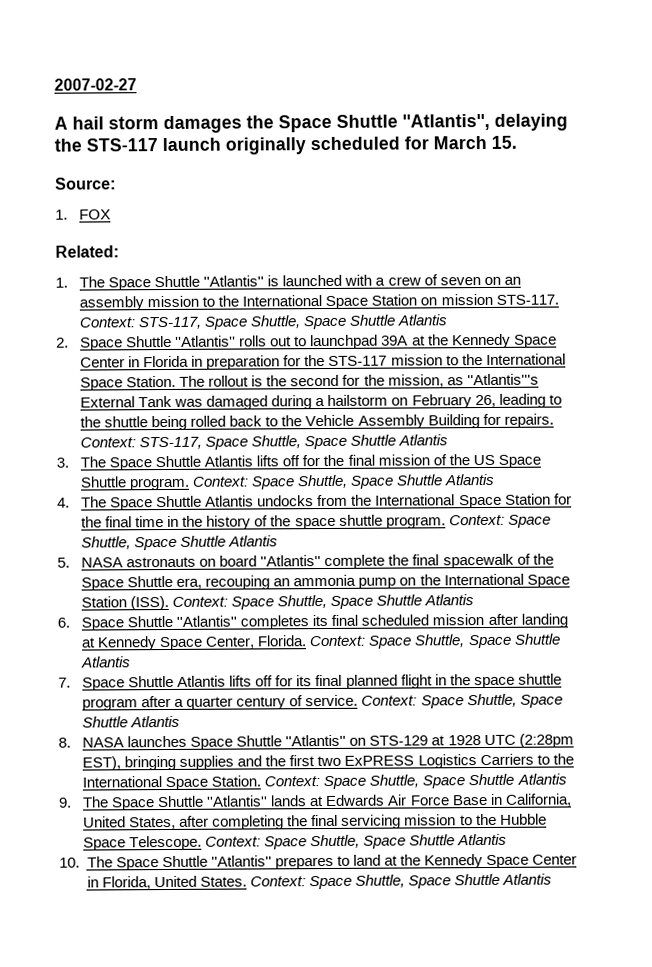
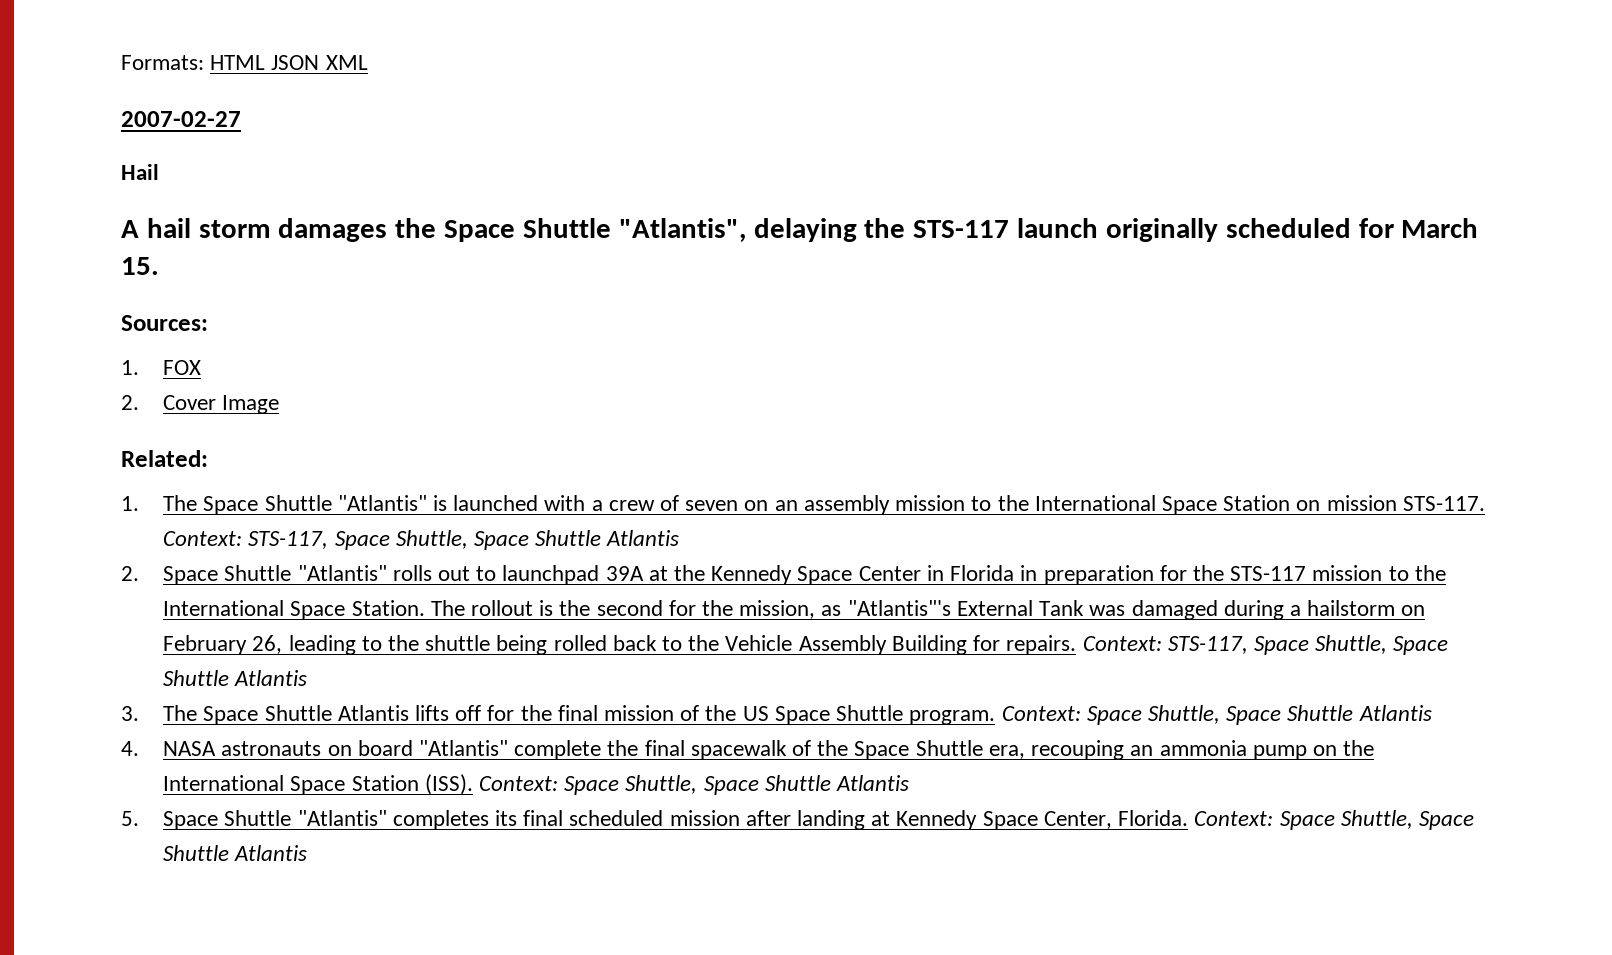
(54, 84) none -> [121,55,368,70] Formats: HTML JSON XML //
(137, 84) none -> [121,164,159,180] // Hail
[402,113,490,131] ''Atlantis'', -> [618,218,746,242] "Atlantis",
[55,177,116,190] Source: -> [121,315,208,331] Sources:
(112, 214) none -> [121,395,280,414] // 2. Cover Image
[203,275,265,287] ''Atlantis'' -> [337,495,427,511] "Atlantis"
[175,335,237,347] ''Atlantis'' -> [297,565,387,581] "Atlantis"
[466,373,539,386] ''Atlantis'''s -> [847,600,951,616] "Atlantis"'s
[81,493,572,511] [81,514,551,530] [81,535,279,551] [57,557,70,568] The Space Shuttle Atlantis undocks from the International Space Station for the final time in the history of the space shuttle program. Context: Space Shuttle, Space Shuttle Atlantis // 5. -> (139, 748) none
[260,555,322,567] ''Atlantis'' -> [418,740,508,756] "Atlantis"
[57,615,238,631] 6. Space Shuttle ''Atlantis'' -> [121,810,387,830] 5. Space Shuttle "Atlantis"
[58,673,562,691] [82,693,563,711] [82,715,181,728] [58,733,574,750] [82,753,574,771] [82,773,567,791] [58,793,572,811] [83,813,547,830] [83,833,508,851] [59,854,578,871] [86,873,552,890] // 7. Space Shuttle Atlantis lifts off for its final planned flight in the space shuttle program after a quarter century of service. Context: Space Shuttle, Space Shuttle Atlantis // 8. NASA launches Space Shuttle ''Atlantis'' on STS-129 at 1928 UTC (2:28pm EST), bringing supplies and the first two ExPRESS Logistics Carriers to the International Space Station. Context: Space Shuttle, Space Shuttle Atlantis // 9. The Space Shuttle ''Atlantis'' lands at Edwards Air Force Base in California, United States, after completing the final servicing mission to the Hubble Space Telescope. Context: Space Shuttle, Space Shuttle Atlantis // 10. The Space Shuttle ''Atlantis'' prepares to land at the Kennedy Space Center in Florida, United States. Context: Space Shuttle, Space Shuttle Atlantis -> (308, 853) none

